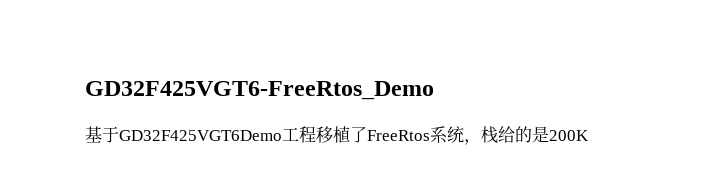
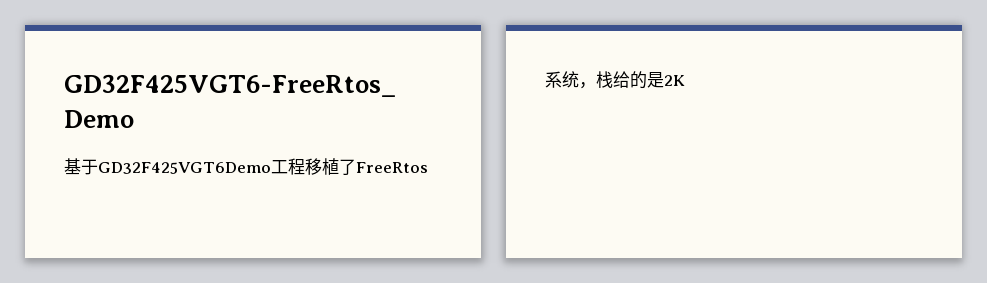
[549,130,589,141] 200K -> [664,75,685,86] 2K

